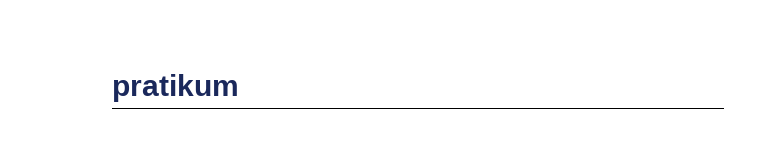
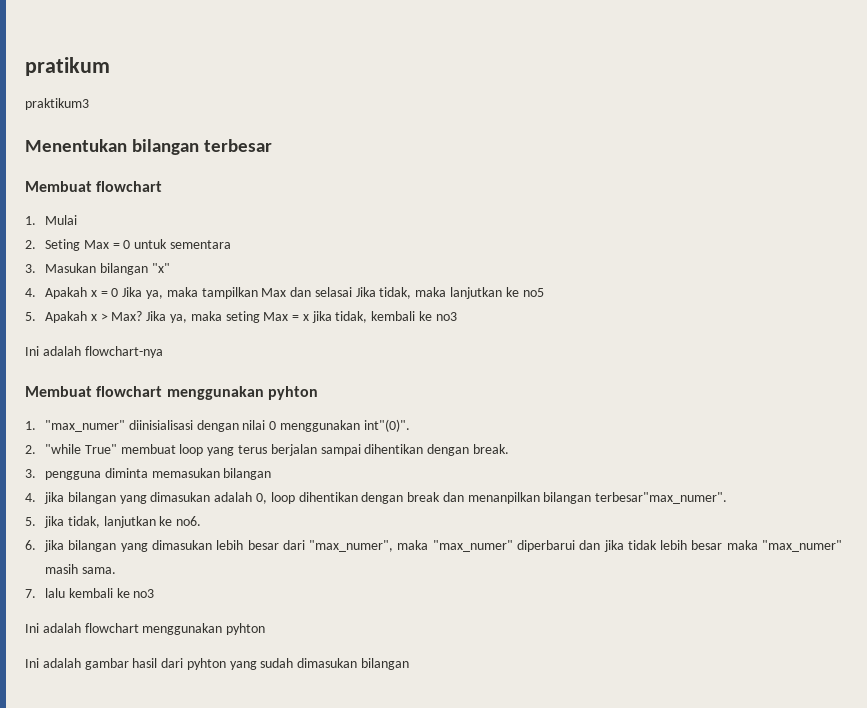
(239, 88) none -> [25,98,89,110] [25,139,273,155] [25,181,163,192] [25,215,78,225] [25,239,231,251] [25,263,170,275] [25,287,544,299] [25,311,457,323] [25,346,163,358] [25,386,318,400] [25,419,410,432] [25,444,509,456] [25,468,272,480] [25,492,728,504] [25,516,202,528] [25,540,843,552] [45,564,116,574] [25,588,155,598] [25,623,266,635] [25,658,410,670] // praktikum3 // Menentukan bilangan terbesar // Membuat flowchart // 1. Mulai // 2. Seting Max = 0 untuk sementara // 3. Masukan bilangan "x" // 4. Apakah x = 0 Jika ya, maka tampilkan Max dan selasai Jika tidak, maka lanjutkan ke no5 // 5. Apakah x > Max? Jika ya, maka seting Max = x jika tidak, kembali ke no3 // Ini adalah flowchart-nya // Membuat flowchart menggunakan pyhton // 1. "max_numer" diinisialisasi dengan nilai 0 menggunakan int"(0)". // 2. "while True" membuat loop yang terus berjalan sampai dihentikan dengan break. // 3. pengguna diminta memasukan bilangan // 4. jika bilangan yang dimasukan adalah 0, loop dihentikan dengan break dan menanpilkan bilangan terbesar"max_numer". // 5. jika tidak, lanjutkan ke no6. // 6. jika bilangan yang dimasukan lebih besar dari "max_numer", maka "max_numer" diperbarui dan jika tidak lebih besar maka "max_numer" masih sama. // 7. lalu kembali ke no3 // Ini adalah flowchart menggunakan pyhton // Ini adalah gambar hasil dari pyhton yang sudah dimasukan bilangan

